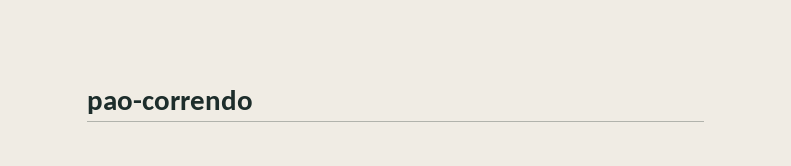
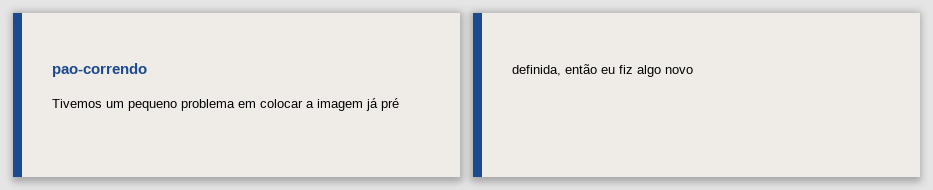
(253, 102) none -> [52,98,399,111] [512,64,693,77] // Tivemos um pequeno problema em colocar a imagem já pré definida, então eu fiz algo novo

